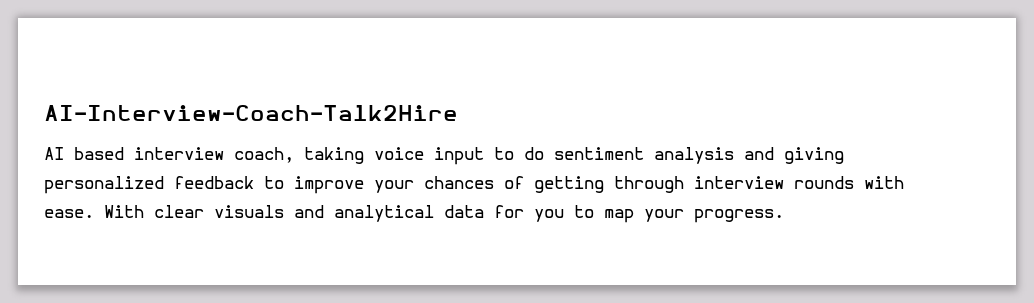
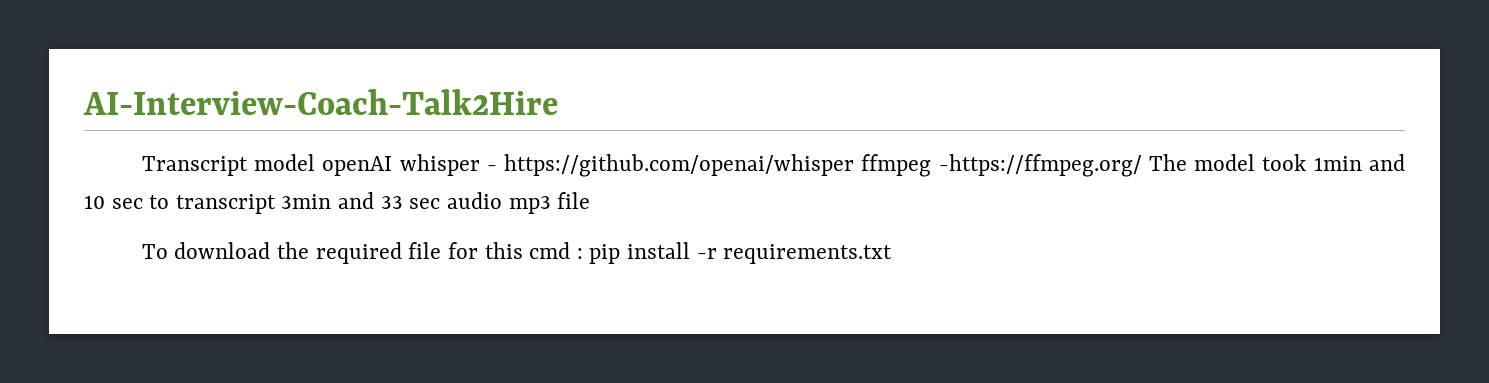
[44,147,844,165] [44,176,904,194] [44,205,784,223] AI based interview coach, taking voice input to do sentiment analysis and giving personalized feedback to improve your chances of getting through interview rounds with ease. With clear visuals and analytical data for you to map your progress. -> [141,154,1405,177] [84,192,591,214] [141,242,893,264] Transcript model openAI whisper - https://github.com/openai/whisper ffmpeg -https://ffmpeg.org/ The model took 1min and 10 sec to transcript 3min and 33 sec audio mp3 file // To download the required file for this cmd : pip install -r requirements.txt

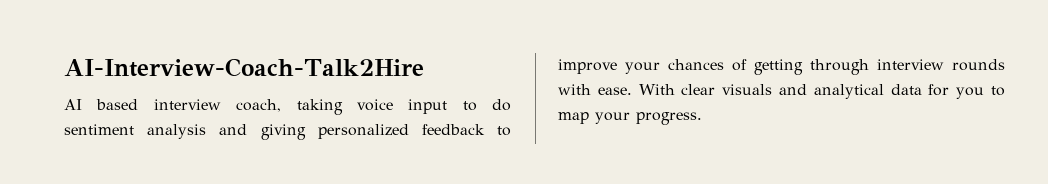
[141,154,1405,177] [84,192,591,214] [141,242,893,264] Transcript model openAI whisper - https://github.com/openai/whisper ffmpeg -https://ffmpeg.org/ The model took 1min and 10 sec to transcript 3min and 33 sec audio mp3 file // To download the required file for this cmd : pip install -r requirements.txt -> [64,99,511,115] [64,124,511,140] [558,59,1005,75] [558,84,1005,99] [558,112,702,125] AI based interview coach, taking voice input to do sentiment analysis and giving personalized feedback to improve your chances of getting through interview rounds with ease. With clear visuals and analytical data for you to map your progress.

